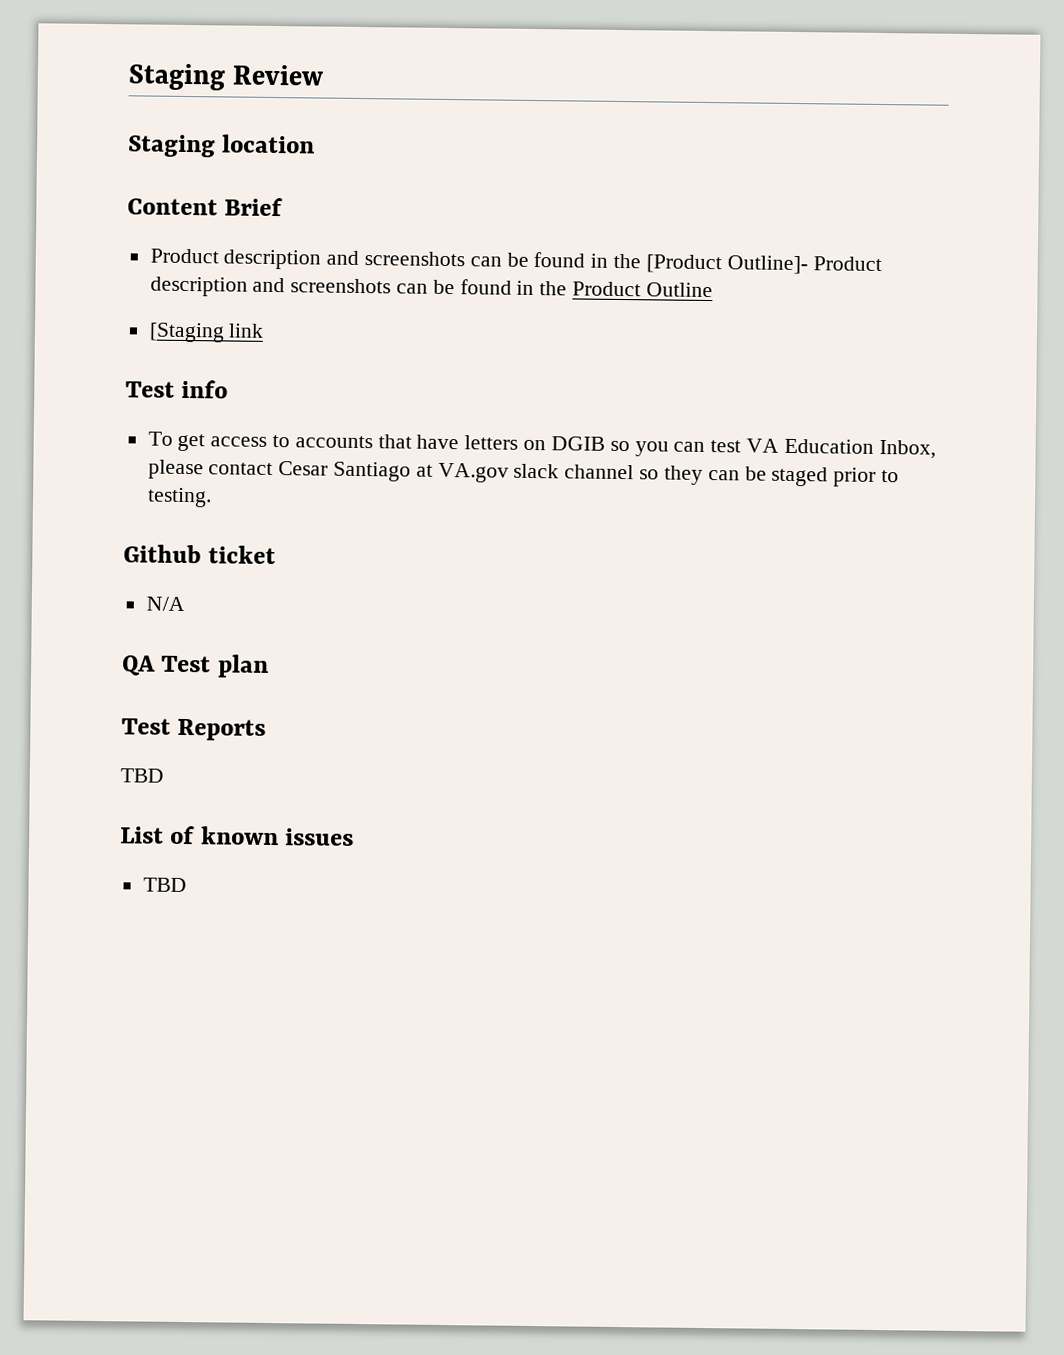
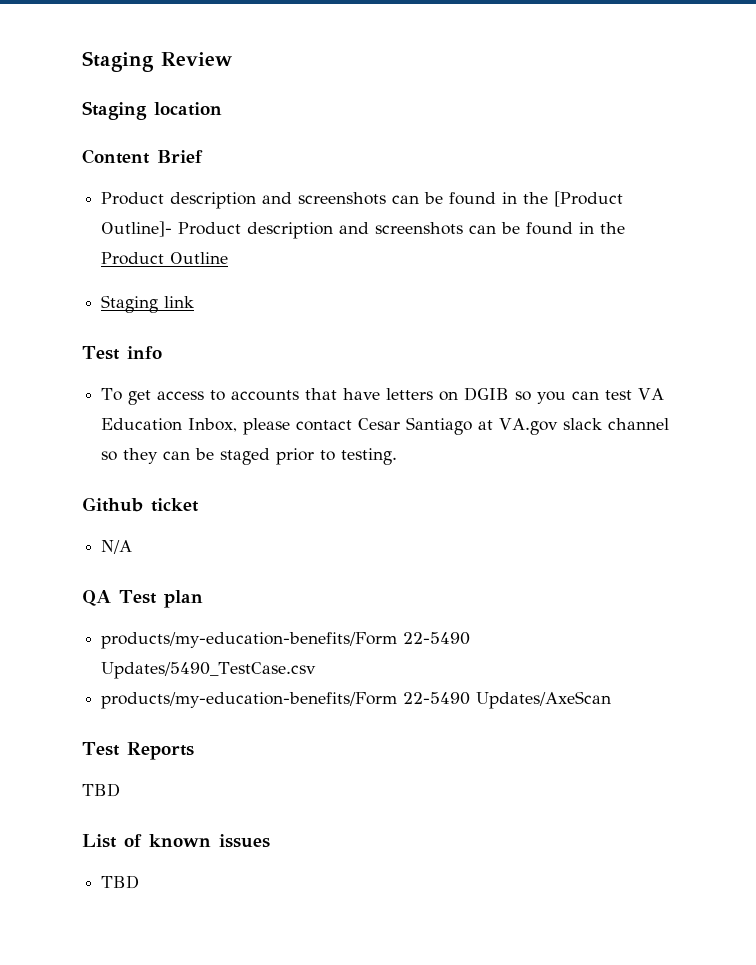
[148,322,225,343] [Staging -> [101,295,159,313] Staging
(269, 666) none -> [101,632,471,649] [101,662,317,679] [101,691,612,709] // products/my-education-benefits/Form 22-5490 Updates/5490_TestCase.csv // products/my-education-benefits/Form 22-5490 Updates/AxeScan

